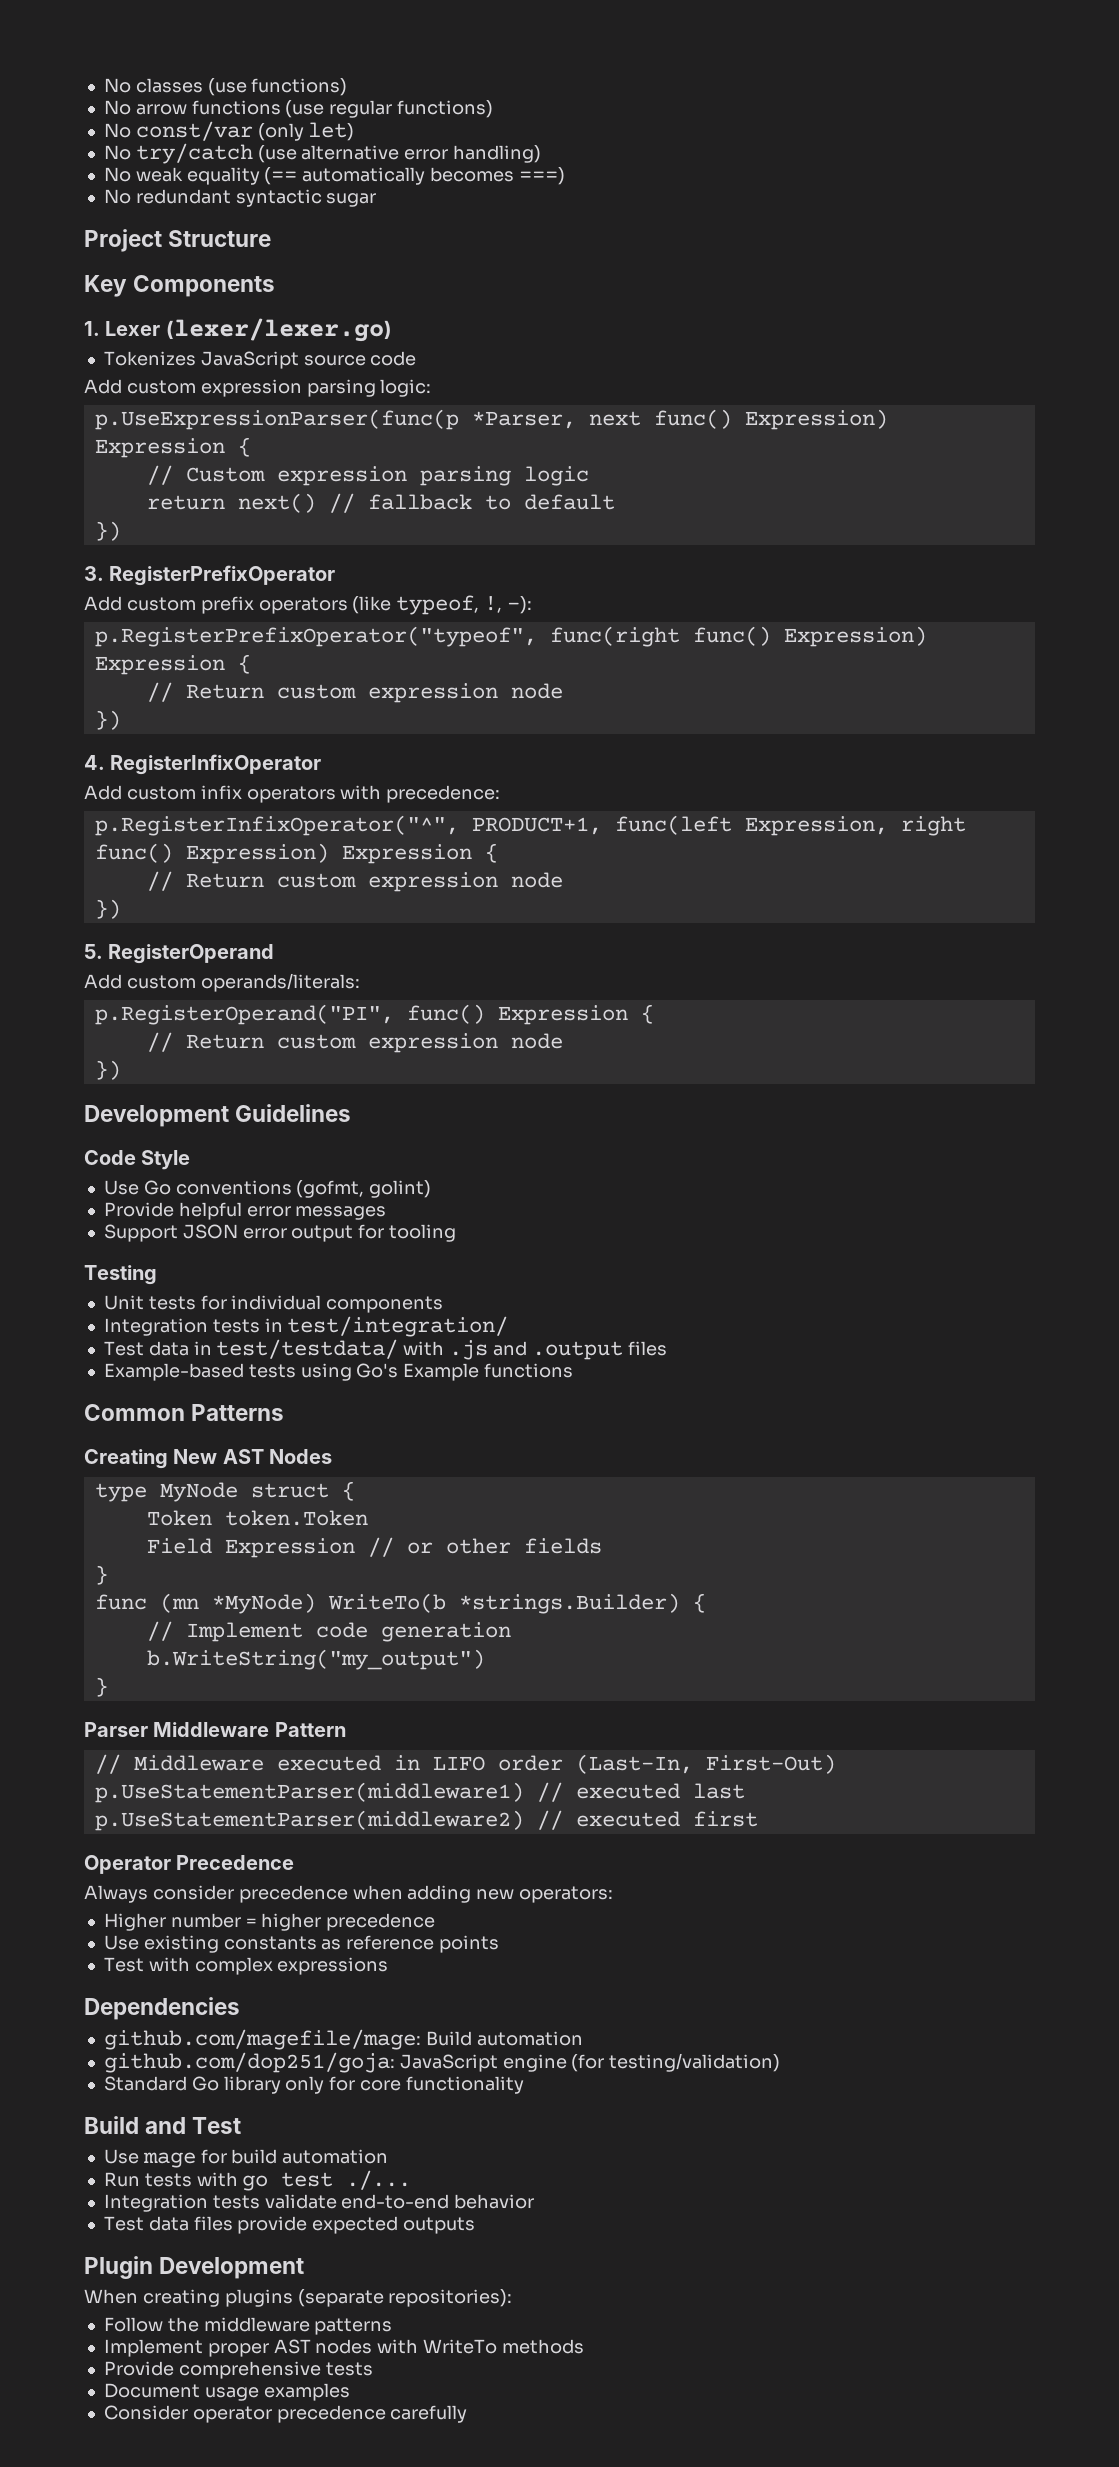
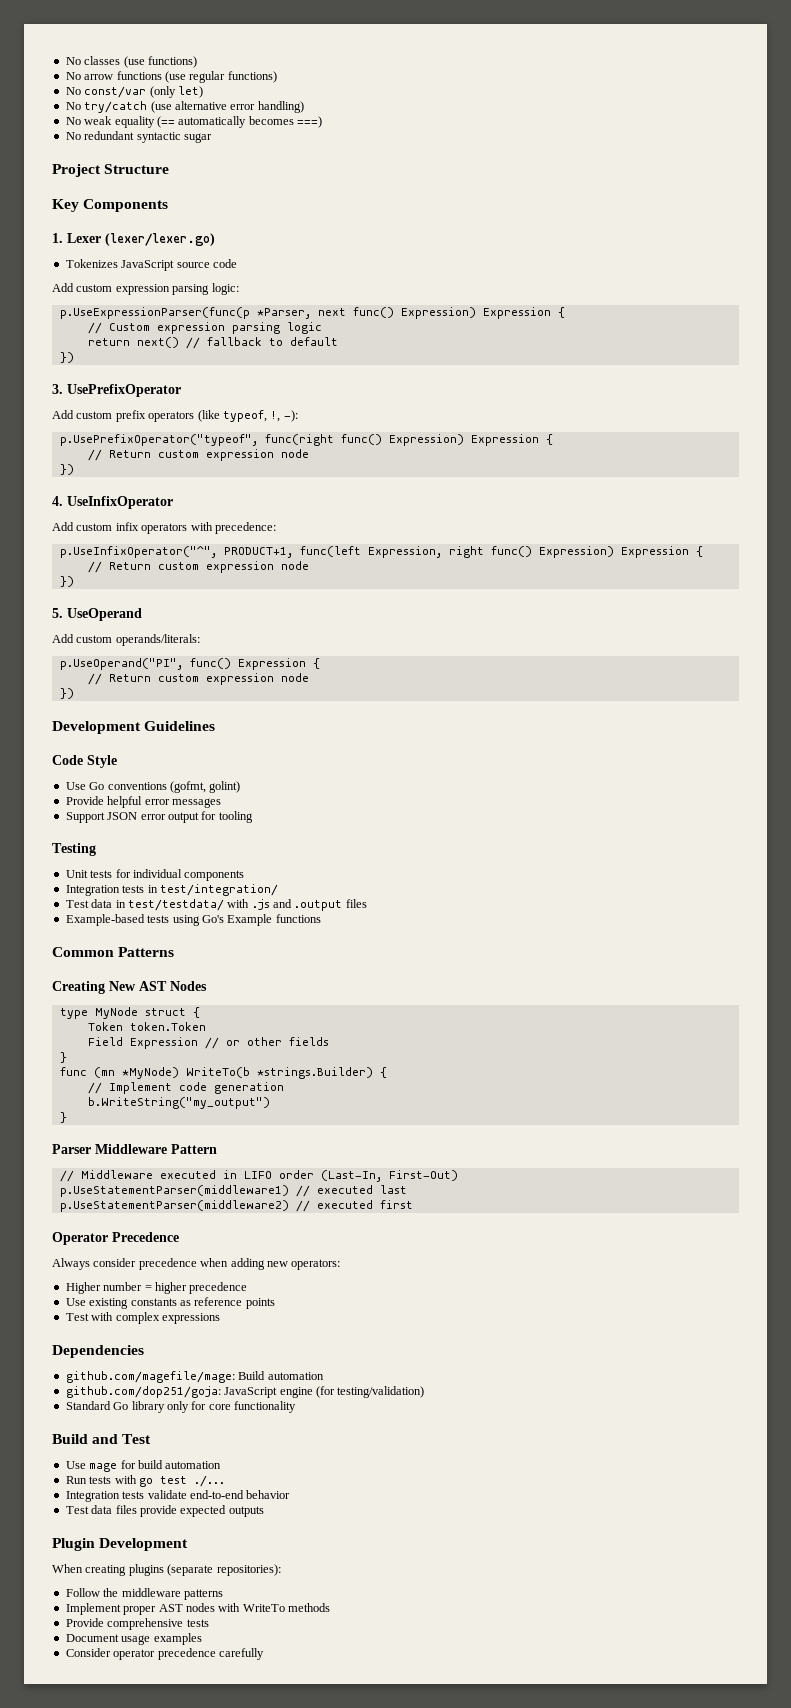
[109,565,336,586] RegisterPrefixOperator -> [67,384,181,397] UsePrefixOperator
[94,626,537,647] p.RegisterPrefixOperator("typeof", -> [59,434,258,446] p.UsePrefixOperator("typeof",
[110,754,322,775] RegisterInfixOperator -> [67,496,173,509] UseInfixOperator
[94,815,459,836] p.RegisterInfixOperator("^", -> [59,546,217,558] p.UseInfixOperator("^",
[108,944,275,964] RegisterOperand -> [67,608,142,621] UseOperand
[94,1004,394,1025] p.RegisterOperand("PI", -> [59,658,183,670] p.UseOperand("PI",

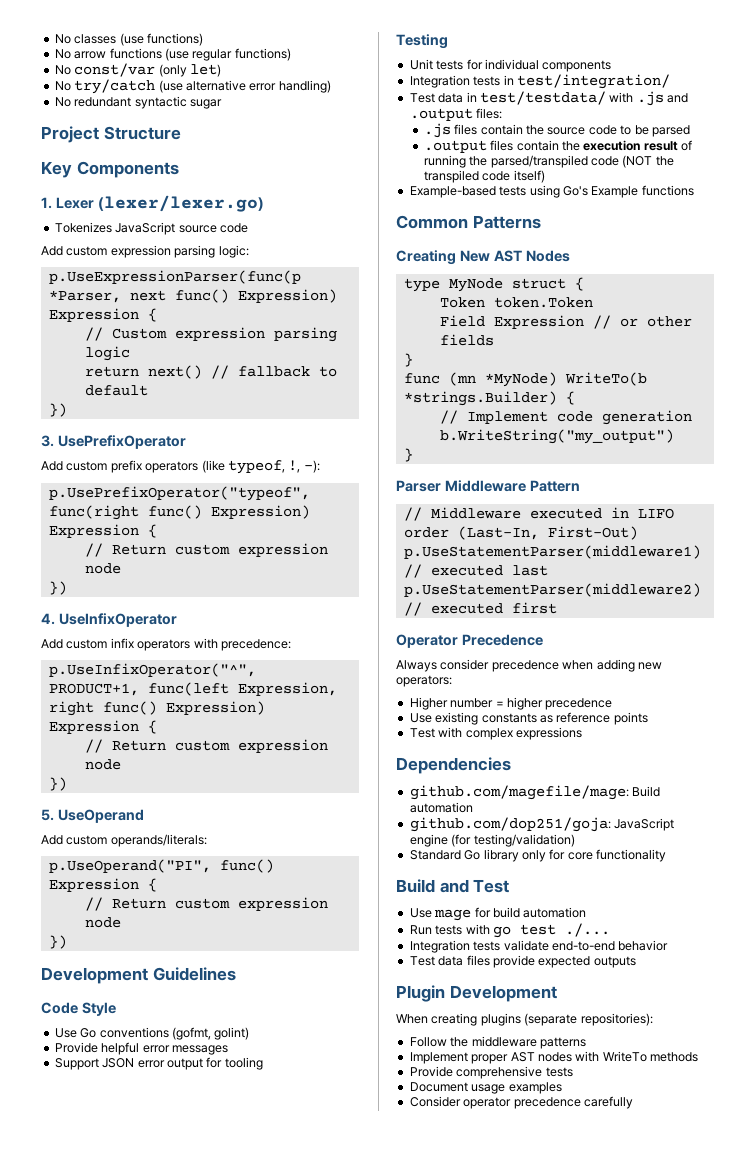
[65,116,322,128] // No weak equality (== automatically becomes ===) -> (331, 86) none
[345,899,367,908] files -> [476,108,503,119] [423,123,690,138] [423,140,693,153] [423,155,674,168] [423,170,545,183] files: // .js files contain the source code to be parsed // .output files contain the execution result of running the parsed/transpiled code (NOT the transpiled code itself)

